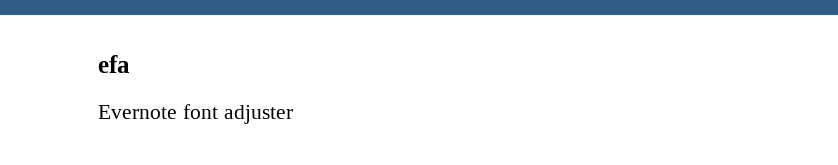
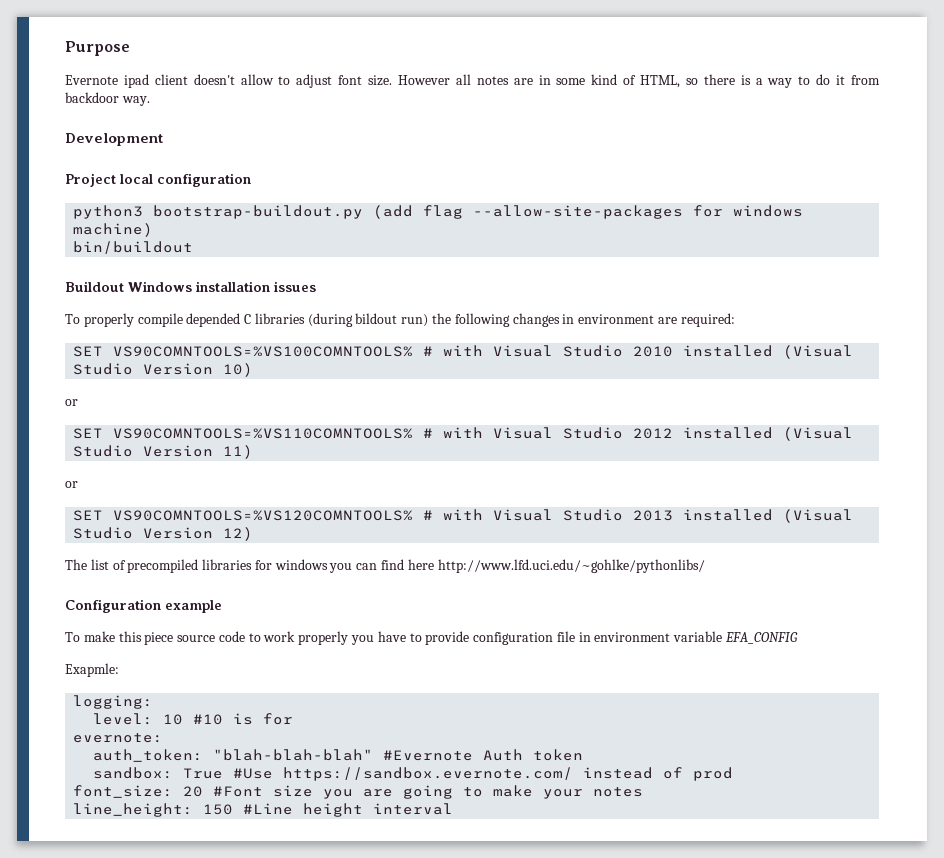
[98,55,130,73] efa -> [65,41,130,56] Purpose
[182,104,293,124] font adjuster -> [123,74,880,88] [65,92,150,106] [65,133,163,146] [65,173,251,187] [73,205,804,219] [73,223,154,237] [73,241,194,254] [65,281,316,292] [65,313,735,327] [73,345,854,359] [73,363,254,377] [65,399,78,406] [73,427,854,441] [73,445,254,459] [65,481,78,488] [73,509,854,523] [73,527,254,541] [65,559,705,573] [65,599,222,613] [65,631,799,645] [65,663,119,677] [73,695,154,709] [93,713,294,725] [73,733,164,743] [93,749,584,762] [93,767,734,781] [73,785,644,799] [73,803,454,817] ipad client doesn't allow to adjust font size. However all notes are in some kind of HTML, so there is a way to do it from backdoor way. // Development // Project local configuration // python3 bootstrap-buildout.py (add flag --allow-site-packages for windows machine) // bin/buildout // Buildout Windows installation issues // To properly compile depended C libraries (during bildout run) the following changes in environment are required: // SET VS90COMNTOOLS=%VS100COMNTOOLS% # with Visual Studio 2010 installed (Visual Studio Version 10) // or // SET VS90COMNTOOLS=%VS110COMNTOOLS% # with Visual Studio 2012 installed (Visual Studio Version 11) // or // SET VS90COMNTOOLS=%VS120COMNTOOLS% # with Visual Studio 2013 installed (Visual Studio Version 12) // The list of precompiled libraries for windows you can find here http://www.lfd.uci.edu/~gohlke/pythonlibs/ // Configuration example // To make this piece source code to work properly you have to provide configuration file in environment variable EFA_CONFIG // Exapmle: // logging: // level: 10 #10 is for // evernote: // auth_token: "blah-blah-blah" #Evernote Auth token // sandbox: True #Use https://sandbox.evernote.com/ instead of prod // font_size: 20 #Font size you are going to make your notes // line_height: 150 #Line height interval

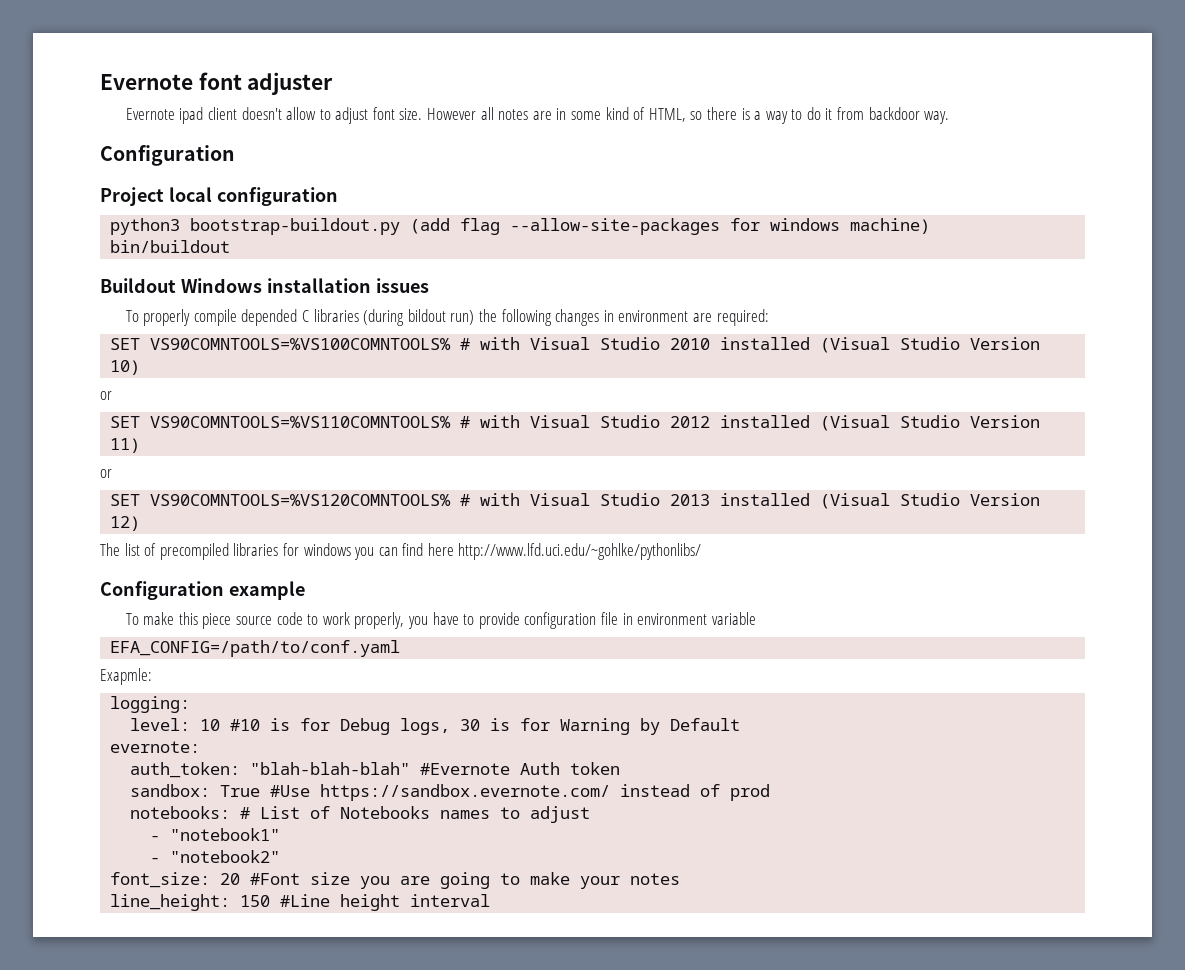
[65,41,130,56] Purpose -> [100,72,334,95] Evernote font adjuster
[65,133,163,146] Development -> [100,145,235,166] Configuration
[298,631,349,645] properly -> [354,612,405,629] properly,
[725,632,799,644] EFA_CONFIG -> [110,640,401,657] // EFA_CONFIG=/path/to/conf.yaml
(294, 719) none -> [340,718,741,735] Debug logs, 30 is for Warning by Default
(734, 774) none -> [130,806,591,823] [150,828,281,841] [150,850,281,863] // notebooks: # List of Notebooks names to adjust // - "notebook1" // - "notebook2"

